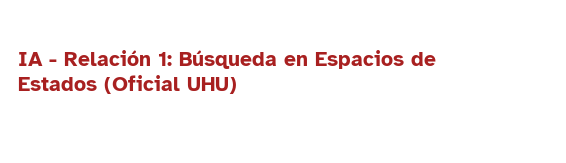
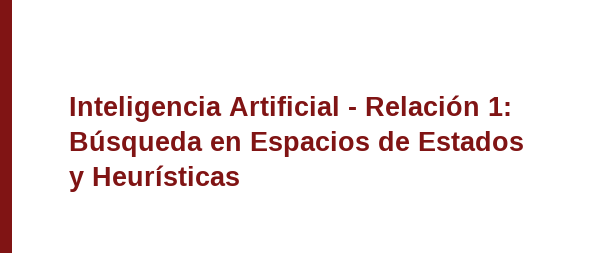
[18,52,43,66] IA -> [69,96,340,122] Inteligencia Artificial
[104,75,237,94] (Oficial UHU) -> [69,165,240,192] y Heurísticas

